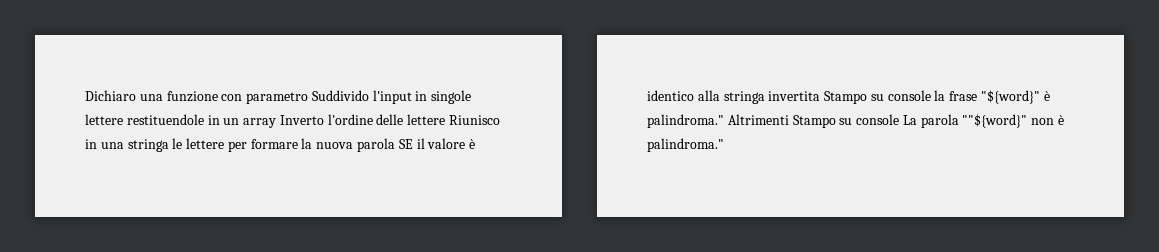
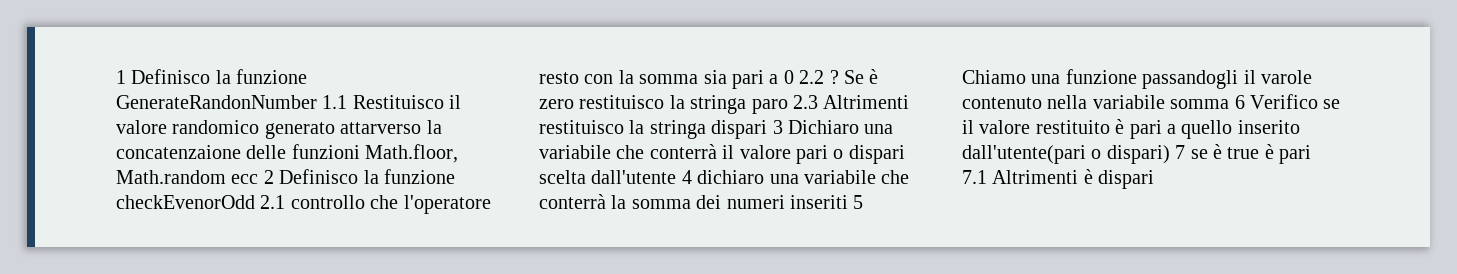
[85,90,472,104] [85,114,501,128] [85,138,476,152] [647,90,1050,104] [647,114,1065,128] [647,138,724,152] Dichiaro una funzione con parametro Suddivido l'input in singole lettere restituendole in un array Inverto l'ordine delle lettere Riunisco in una stringa le lettere per formare la nuova parola SE il valore è identico alla stringa invertita Stampo su console la frase "${word}" è palindroma." Altrimenti Stampo su console La parola ""${word}" non è palindroma." -> [116,69,308,84] [116,95,462,109] [116,120,442,139] [116,144,459,163] [116,169,455,184] [116,195,491,214] [539,69,879,89] [539,95,910,114] [539,120,894,139] [539,144,905,164] [539,170,910,184] [539,194,864,209] [962,69,1312,89] [962,94,1341,109] [962,119,1300,139] [962,144,1312,164] [962,169,1155,189] 1 Definisco la funzione GenerateRandonNumber 1.1 Restituisco il valore randomico generato attarverso la concatenzaione delle funzioni Math.floor, Math.random ecc 2 Definisco la funzione checkEvenorOdd 2.1 controllo che l'operatore resto con la somma sia pari a 0 2.2 ? Se è zero restituisco la stringa paro 2.3 Altrimenti restituisco la stringa dispari 3 Dichiaro una variabile che conterrà il valore pari o dispari scelta dall'utente 4 dichiaro una variabile che conterrà la somma dei numeri inseriti 5 Chiamo una funzione passandogli il varole contenuto nella variabile somma 6 Verifico se il valore restituito è pari a quello inserito dall'utente(pari o dispari) 7 se è true è pari 7.1 Altrimenti è dispari

